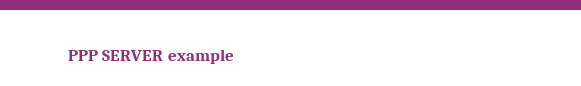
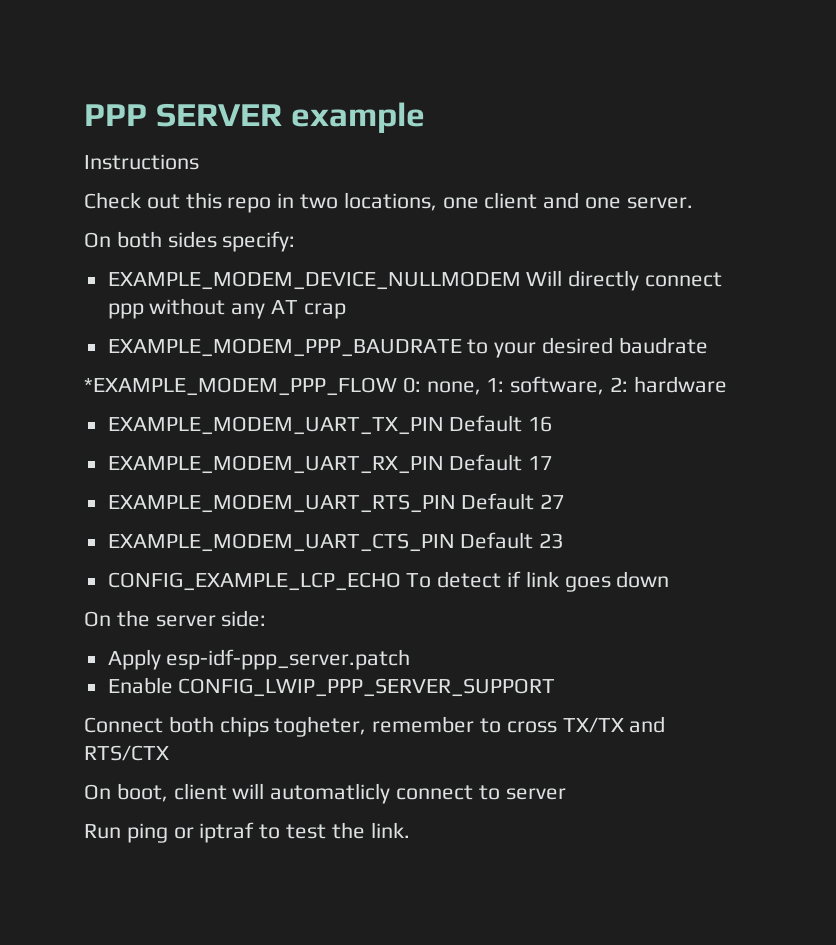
(234, 56) none -> [84,154,199,170] [84,192,693,213] [84,231,296,252] [107,270,723,291] [107,298,346,319] [107,337,708,358] [84,376,727,396] [107,415,553,435] [107,454,553,474] [107,493,565,513] [107,532,564,552] [107,571,670,592] [84,610,267,627] [107,649,411,670] [107,677,556,697] [84,716,666,737] [84,745,169,761] [84,783,566,804] [84,822,410,843] // Instructions // Check out this repo in two locations, one client and one server. // On both sides specify: // EXAMPLE_MODEM_DEVICE_NULLMODEM Will directly connect ppp without any AT crap // EXAMPLE_MODEM_PPP_BAUDRATE to your desired baudrate // *EXAMPLE_MODEM_PPP_FLOW 0: none, 1: software, 2: hardware // EXAMPLE_MODEM_UART_TX_PIN Default 16 // EXAMPLE_MODEM_UART_RX_PIN Default 17 // EXAMPLE_MODEM_UART_RTS_PIN Default 27 // EXAMPLE_MODEM_UART_CTS_PIN Default 23 // CONFIG_EXAMPLE_LCP_ECHO To detect if link goes down // On the server side: // Apply esp-idf-ppp_server.patch // Enable CONFIG_LWIP_PPP_SERVER_SUPPORT // Connect both chips togheter, remember to cross TX/TX and RTS/CTX // On boot, client will automatlicly connect to server // Run ping or iptraf to test the link.

